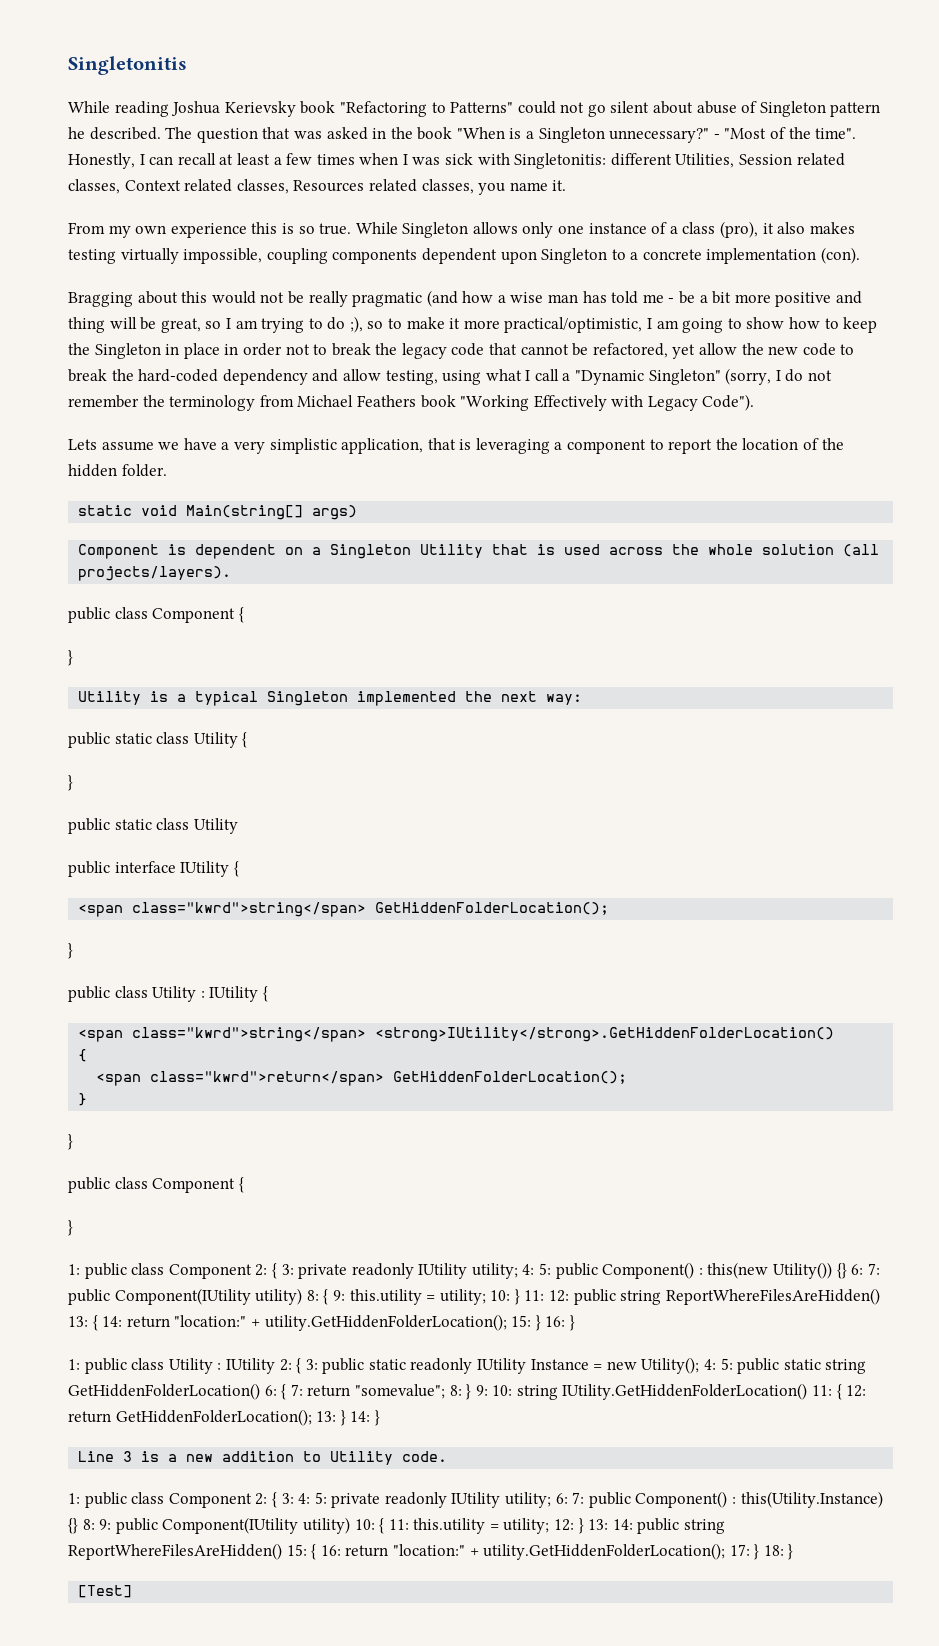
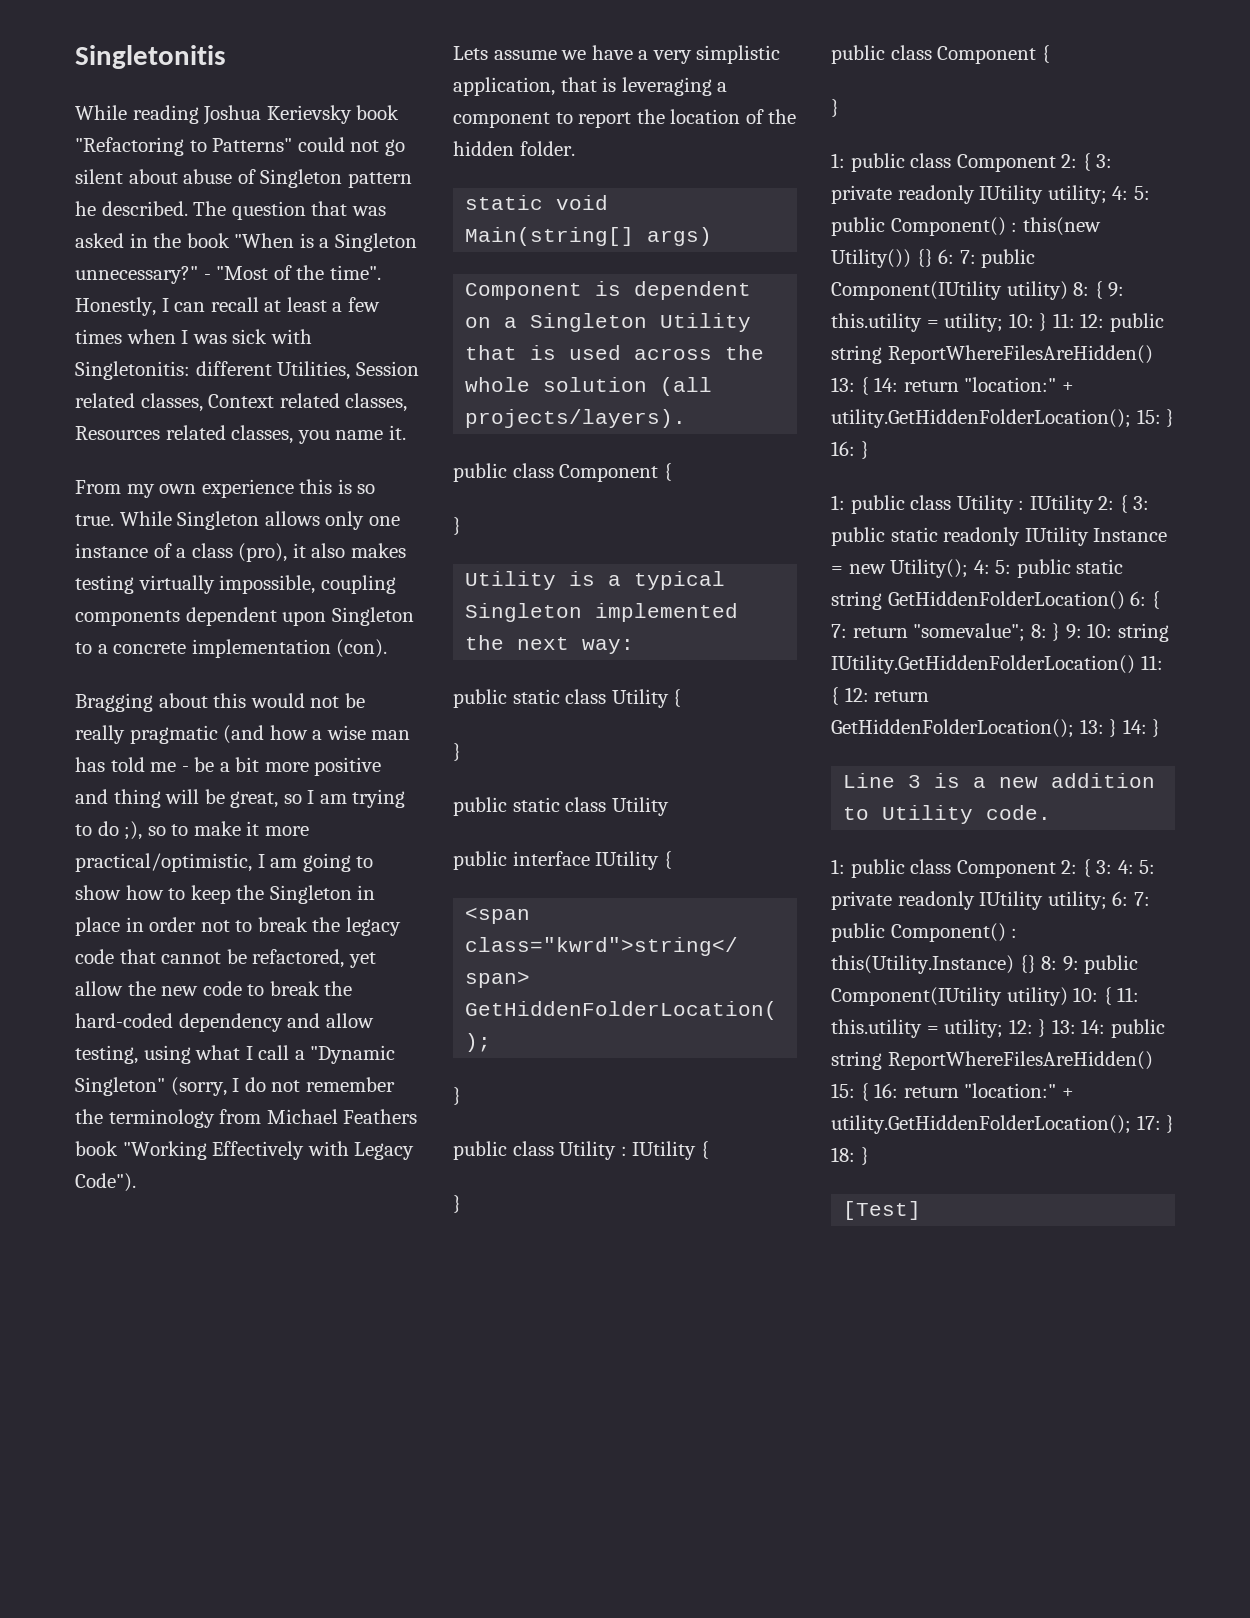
[78,1027,835,1042] [78,1049,88,1062] [96,1071,628,1086] [78,1093,88,1106] // <span class="kwrd">string</span> <strong>IUtility</strong>.GetHiddenFolderLocation() // { // <span class="kwrd">return</span> GetHiddenFolderLocation(); // } -> (709, 1150) none

